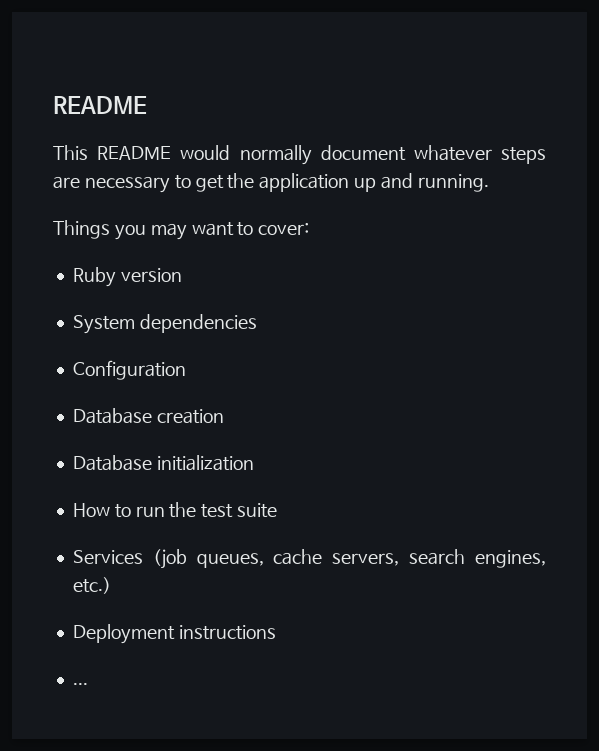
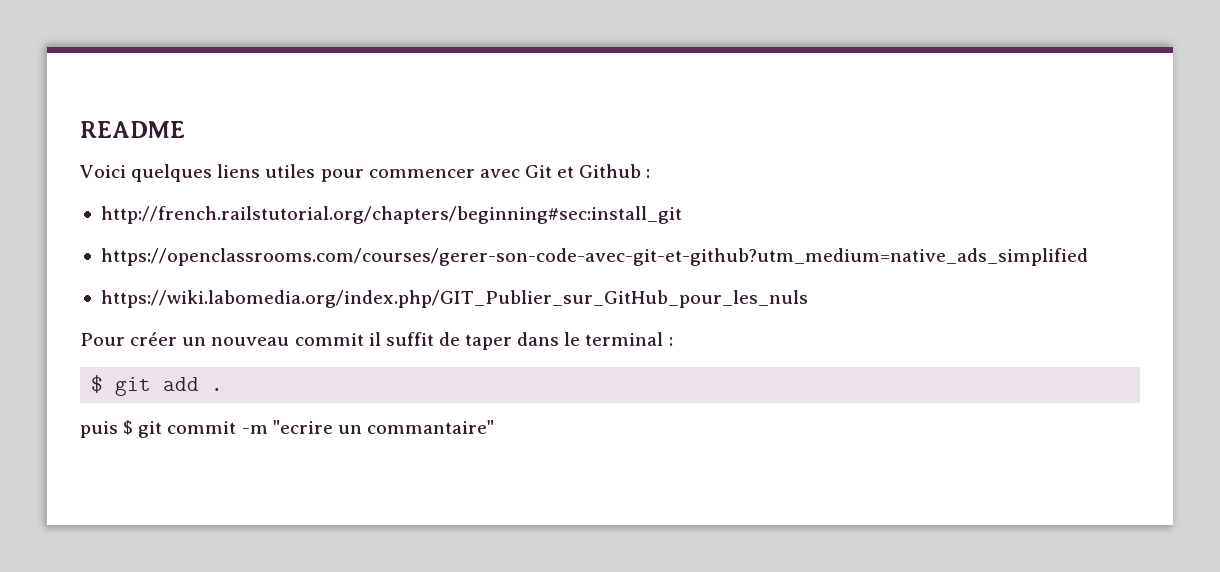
[53,145,546,165] [53,173,489,193] [53,220,310,240] [72,267,182,287] [72,314,257,334] [72,360,186,380] [72,408,224,424] [72,455,254,471] [72,502,278,518] [72,549,546,569] [72,577,111,594] [72,624,276,644] [72,683,88,685] This README would normally document whatever steps are necessary to get the application up and running. // Things you may want to cover: // Ruby version // System dependencies // Configuration // Database creation // Database initialization // How to run the test suite // Services (job queues, cache servers, search engines, etc.) // Deployment instructions // ... -> [80,164,651,182] [100,206,682,224] [100,248,1088,266] [100,290,808,308] [80,332,673,350] [91,375,224,396] [80,420,494,438] Voici quelques liens utiles pour commencer avec Git et Github : // http://french.railstutorial.org/chapters/beginning#sec:install_git // https://openclassrooms.com/courses/gerer-son-code-avec-git-et-github?utm_medium=native_ads_simplified // https://wiki.labomedia.org/index.php/GIT_Publier_sur_GitHub_pour_les_nuls // Pour créer un nouveau commit il suffit de taper dans le terminal : // $ git add . // puis $ git commit -m "ecrire un commantaire"

